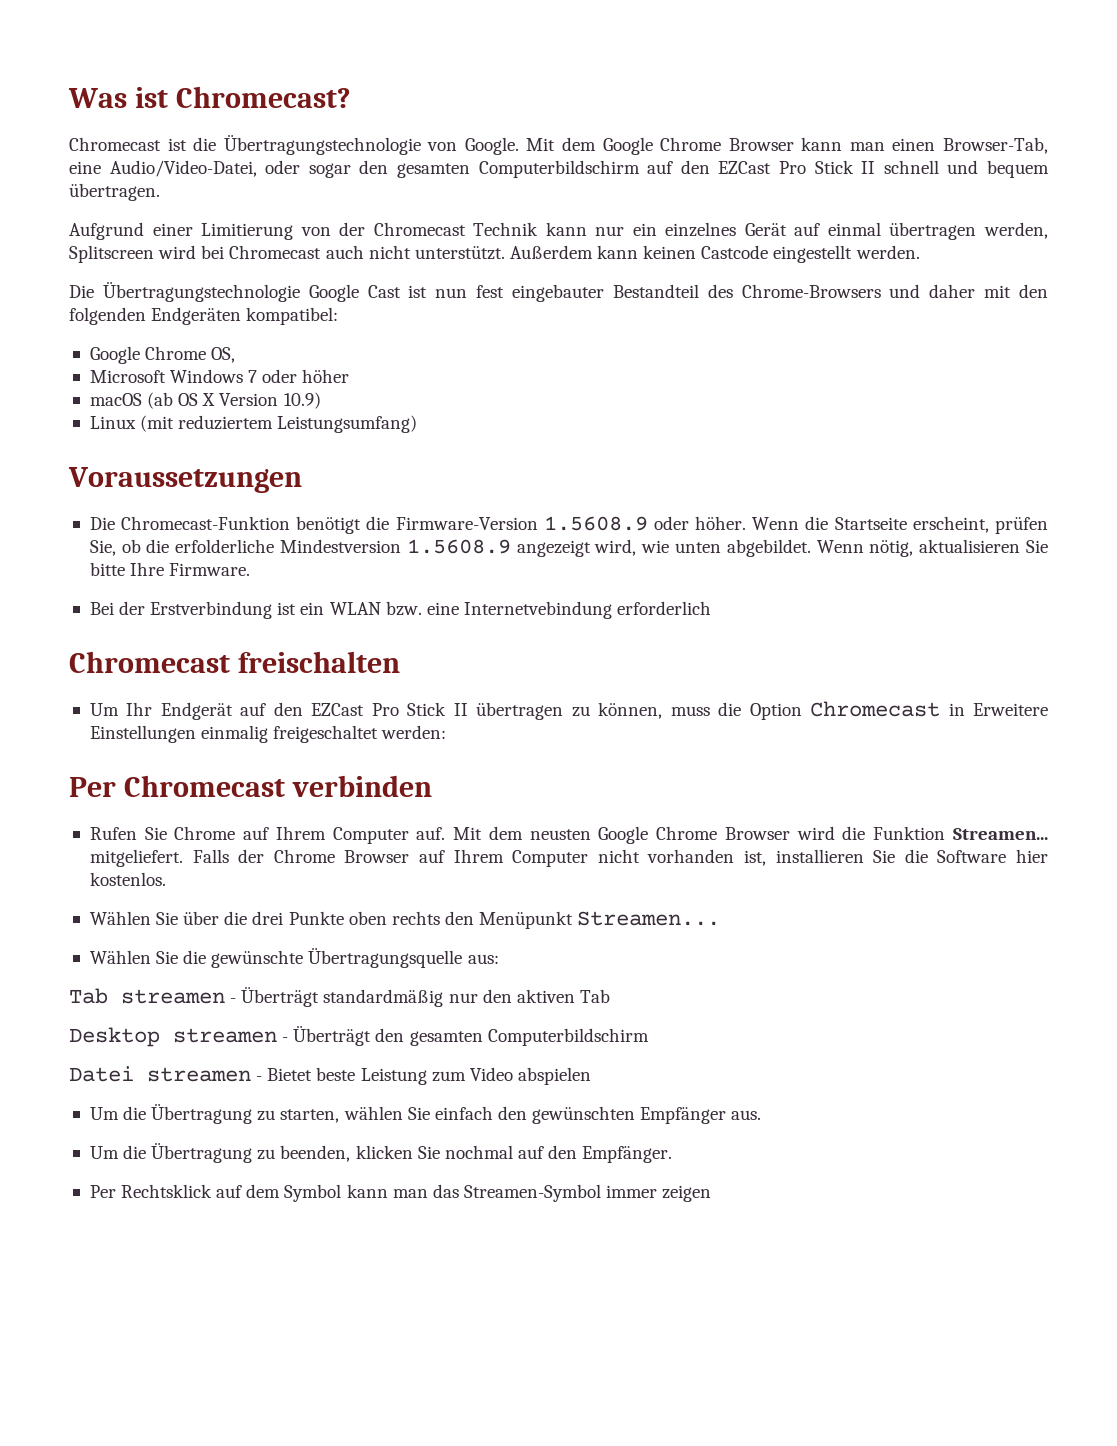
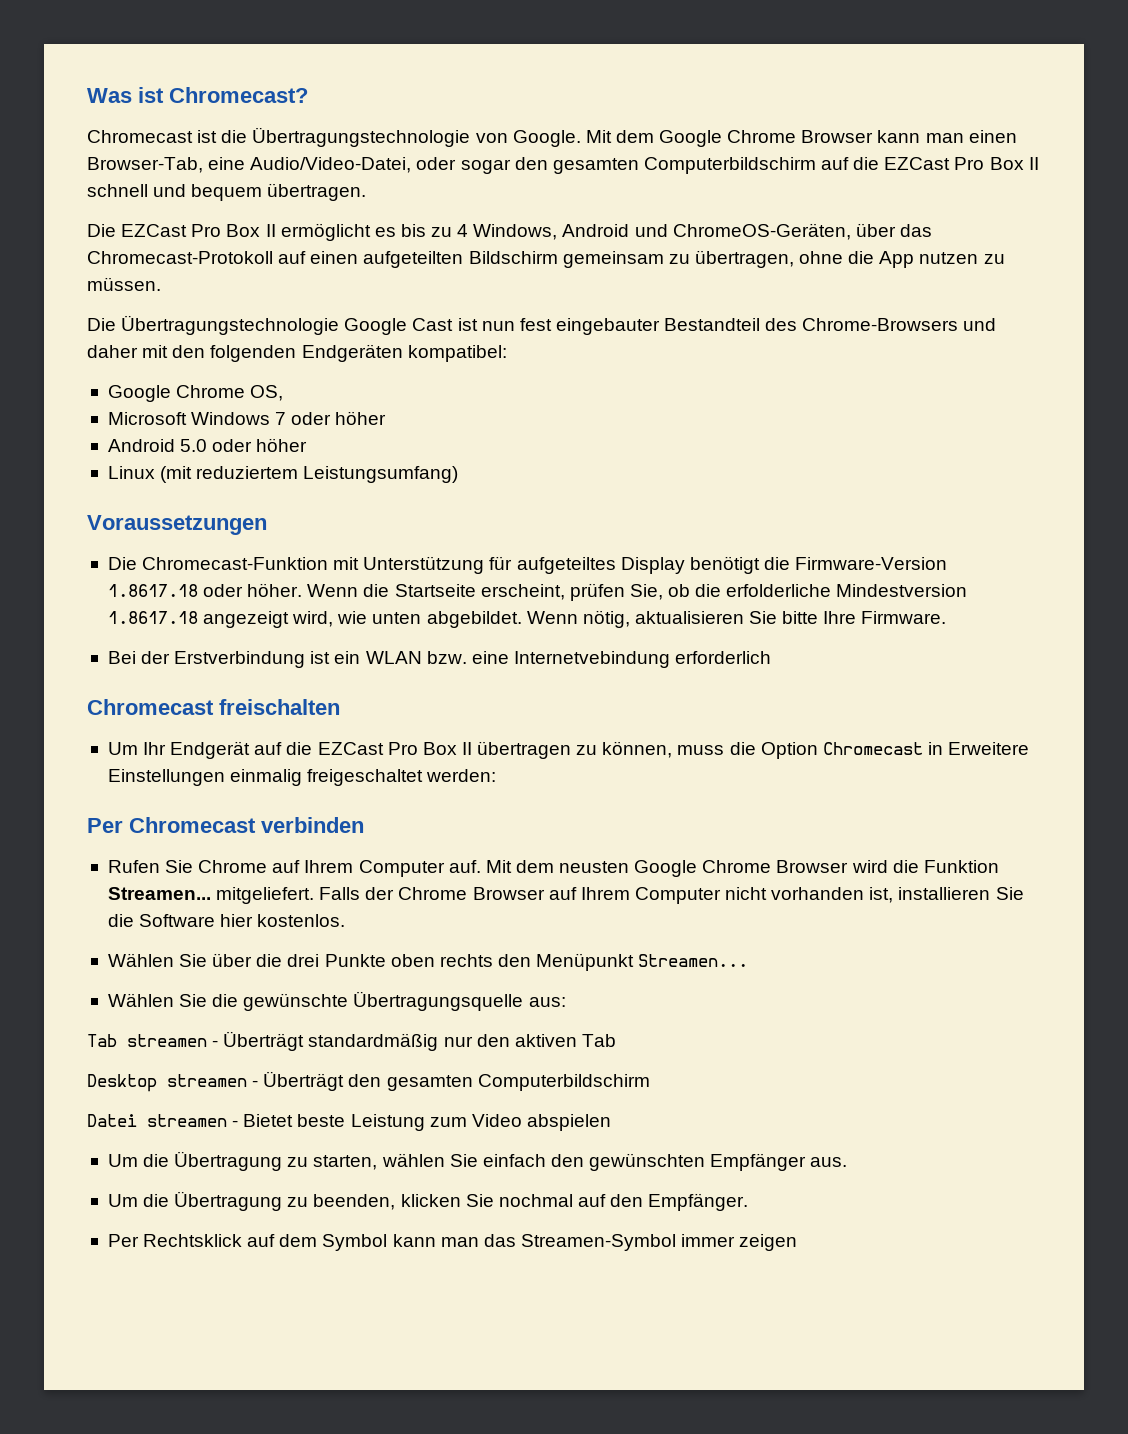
[680,160,854,174] den EZCast Pro Stick -> [853,157,1024,170] die EZCast Pro Box
[69,222,1048,240] [69,245,920,263] Aufgrund einer Limitierung von der Chromecast Technik kann nur ein einzelnes Gerät auf einmal übertragen werden, Splitscreen wird bei Chromecast auch nicht unterstützt. Außerdem kann keinen Castcode eingestellt werden. -> [87,223,932,241] [87,250,1005,268] [87,277,161,291] Die EZCast Pro Box II ermöglicht es bis zu 4 Windows, Android und ChromeOS-Geräten, über das Chromecast-Protokoll auf einen aufgeteilten Bildschirm gemeinsam zu übertragen, ohne die App nutzen zu müssen.
[89,392,321,409] macOS (ab OS X Version 10.9) -> [107,438,308,452] Android 5.0 oder höher
(291, 523) none -> [333,556,685,574] mit Unterstützung für aufgeteiltes Display
[543,516,648,531] 1.5608.9 -> [107,584,198,597] 1.8617.18
[406,539,511,554] 1.5608.9 -> [107,611,198,624] 1.8617.18
[273,702,447,716] den EZCast Pro Stick -> [286,742,457,755] die EZCast Pro Box

